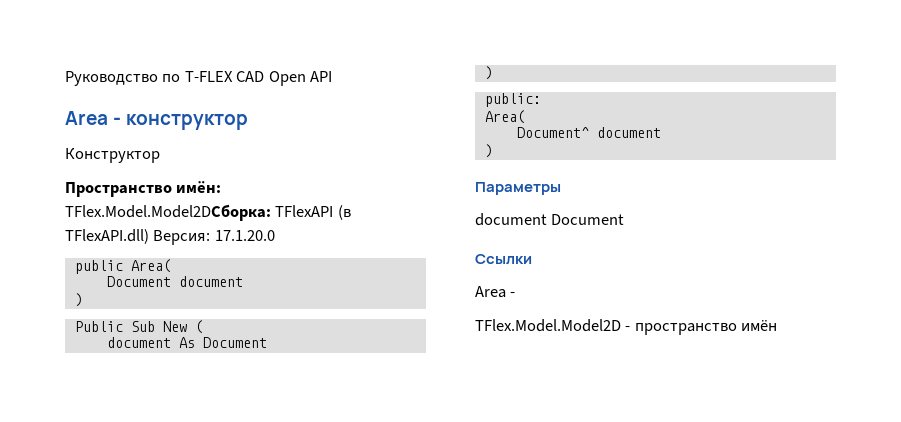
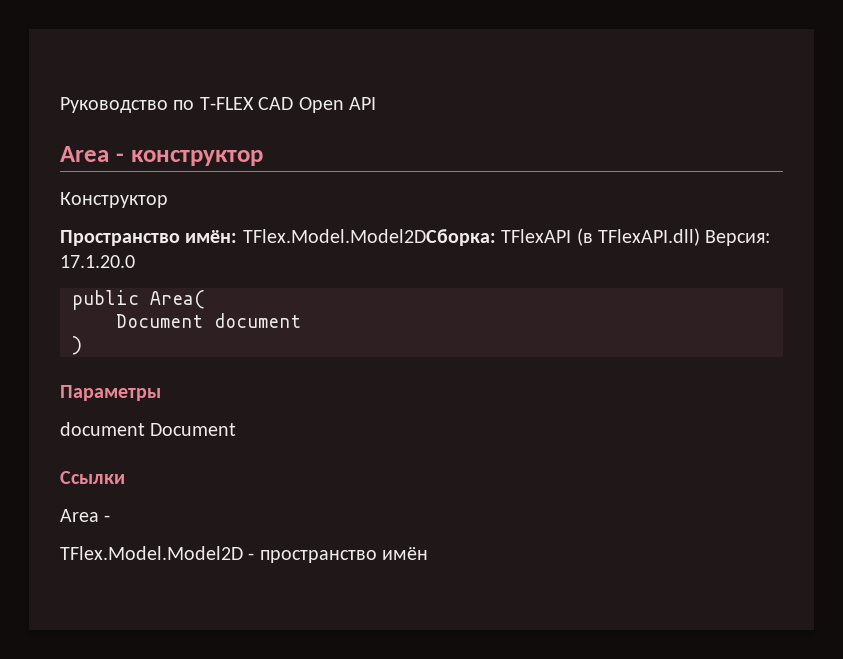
[74,320,203,334] [106,337,267,348] [484,66,493,80] [484,93,541,107] [484,110,525,124] [516,127,661,138] [484,144,493,158] // Public Sub New ( // document As Document // ) // public: // Area( // Document^ document // ) -> (82, 345) none

